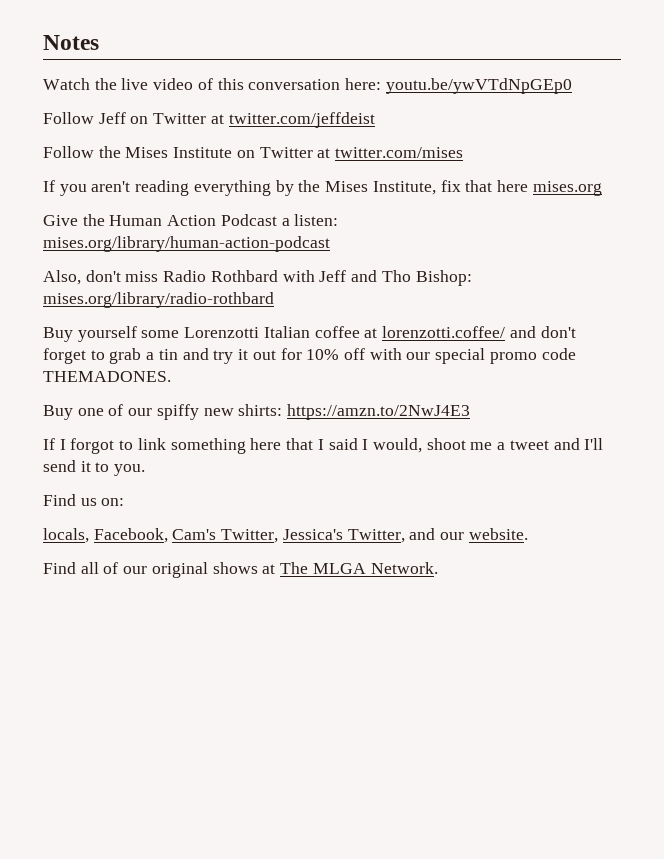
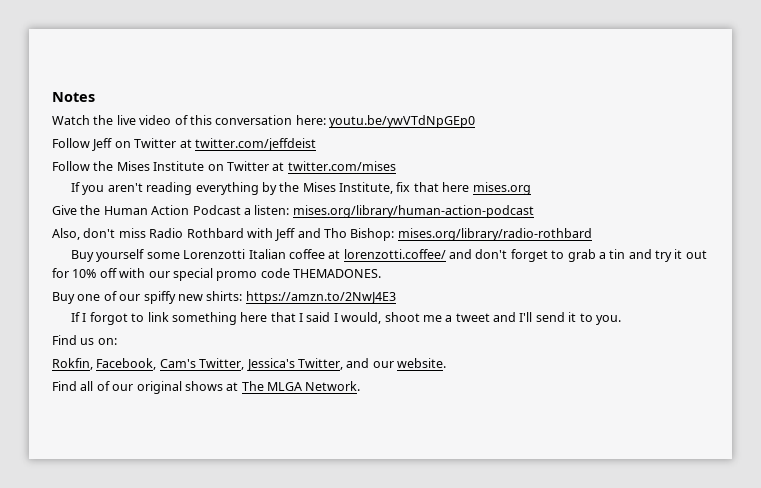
[43,528,89,543] locals, -> [52,358,93,370] Rokfin,

